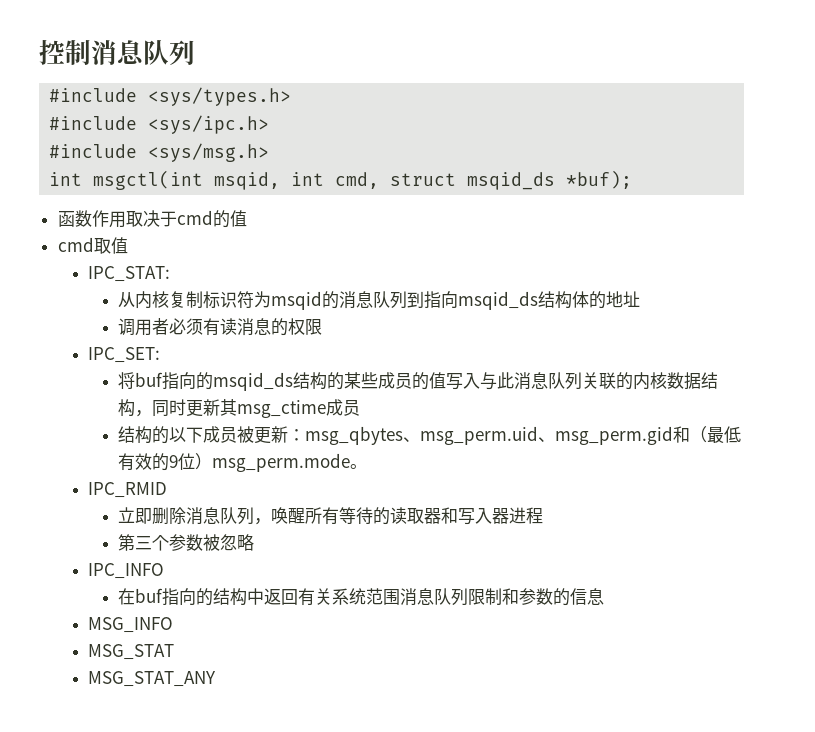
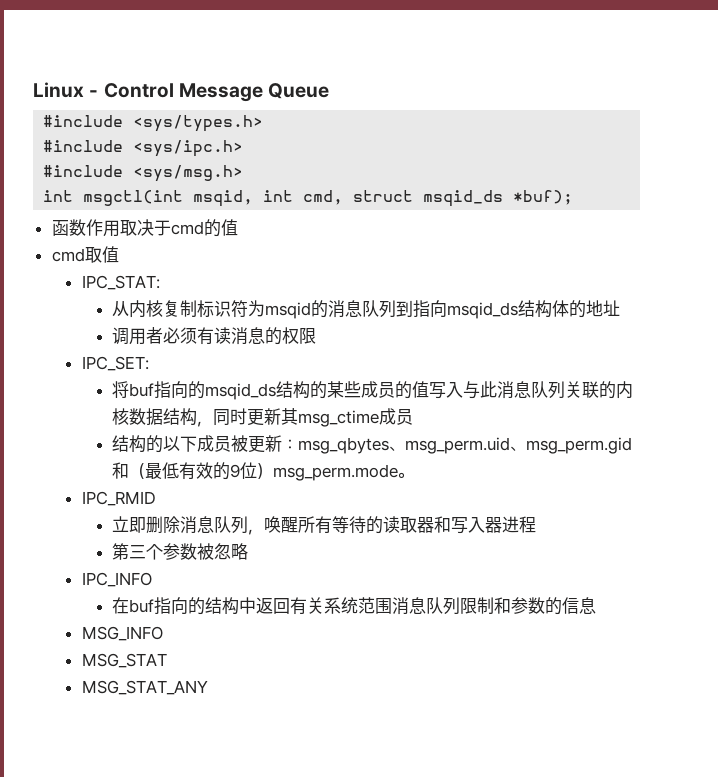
[39,39,195,66] 控制消息队列 -> [33,82,330,102] Linux - Control Message Queue

